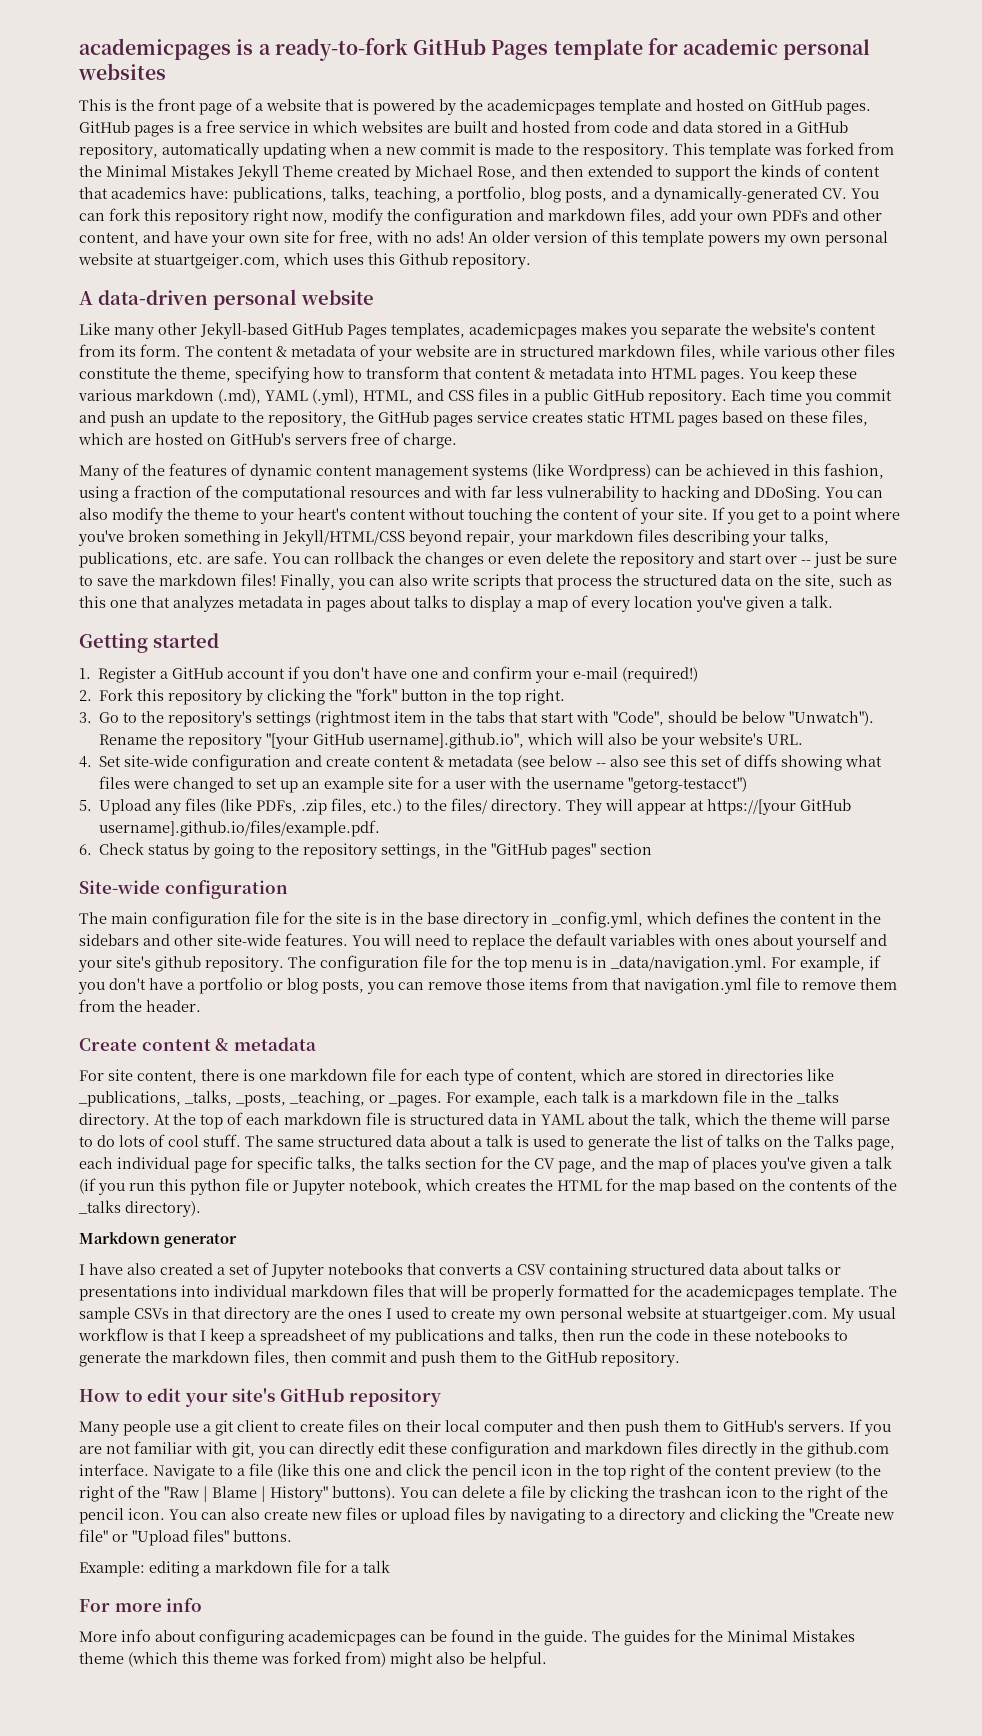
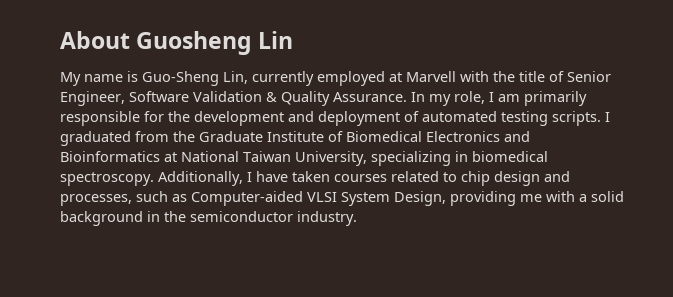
[79,38,871,61] [78,63,166,80] [79,98,871,115] [79,120,848,137] [79,142,894,159] [79,164,880,181] [79,186,879,203] [79,208,882,225] [79,230,888,247] [78,253,531,269] [79,289,374,310] [79,322,876,339] [79,344,895,361] [79,366,857,383] [78,388,892,405] [79,410,868,427] [78,432,457,449] [79,463,884,480] [79,485,883,502] [79,507,900,524] [78,529,829,546] [79,551,897,568] [79,573,892,590] [79,595,833,612] [79,633,219,653] [79,666,699,683] [79,688,566,705] [79,711,875,727] [99,733,804,749] [79,754,883,771] [99,776,748,793] [79,798,852,815] [99,820,381,837] [79,842,653,859] [79,880,288,899] [79,911,881,928] [79,933,887,950] [78,955,881,972] [78,977,897,994] [79,999,201,1012] [79,1037,316,1051] [79,1068,834,1085] [78,1090,839,1107] [79,1112,890,1129] [79,1134,895,1151] [79,1156,892,1173] [79,1178,897,1195] [78,1200,201,1217] [79,1232,237,1248] [79,1262,841,1279] [79,1284,897,1301] [79,1307,896,1323] [78,1328,848,1345] [79,1350,680,1367] [79,1388,441,1407] [79,1419,891,1436] [79,1441,889,1458] [79,1463,881,1480] [79,1485,888,1502] [79,1507,895,1524] [79,1529,292,1546] [79,1560,390,1577] [79,1598,203,1612] [79,1629,855,1646] [79,1651,547,1668] academicpages is a ready-to-fork GitHub Pages template for academic personal websites // This is the front page of a website that is powered by the academicpages template and hosted on GitHub pages. GitHub pages is a free service in which websites are built and hosted from code and data stored in a GitHub repository, automatically updating when a new commit is made to the respository. This template was forked from the Minimal Mistakes Jekyll Theme created by Michael Rose, and then extended to support the kinds of content that academics have: publications, talks, teaching, a portfolio, blog posts, and a dynamically-generated CV. You can fork this repository right now, modify the configuration and markdown files, add your own PDFs and other content, and have your own site for free, with no ads! An older version of this template powers my own personal website at stuartgeiger.com, which uses this Github repository. // A data-driven personal website // Like many other Jekyll-based GitHub Pages templates, academicpages makes you separate the website's content from its form. The content & metadata of your website are in structured markdown files, while various other files constitute the theme, specifying how to transform that content & metadata into HTML pages. You keep these various markdown (.md), YAML (.yml), HTML, and CSS files in a public GitHub repository. Each time you commit and push an update to the repository, the GitHub pages service creates static HTML pages based on these files, which are hosted on GitHub's servers free of charge. // Many of the features of dynamic content management systems (like Wordpress) can be achieved in this fashion, using a fraction of the computational resources and with far less vulnerability to hacking and DDoSing. You can also modify the theme to your heart's content without touching the content of your site. If you get to a point where you've broken something in Jekyll/HTML/CSS beyond repair, your markdown files describing your talks, publications, etc. are safe. You can rollback the changes or even delete the repository and start over -- just be sure to save the markdown files! Finally, you can also write scripts that process the structured data on the site, such as this one that analyzes metadata in pages about talks to display a map of every location you've given a talk. // Getting started // 1. Register a GitHub account if you don't have one and confirm your e-mail (required!) // 2. Fork this repository by clicking the "fork" button in the top right. // 3. Go to the repository's settings (rightmost item in the tabs that start with "Code", should be below "Unwatch"). Rename the repository "[your GitHub username].github.io", which will also be your website's URL. // 4. Set site-wide configuration and create content & metadata (see below -- also see this set of diffs showing what files were changed to set up an example site for a user with the username "getorg-testacct") // 5. Upload any files (like PDFs, .zip files, etc.) to the files/ directory. They will appear at https://[your GitHub username].github.io/files/example.pdf. // 6. Check status by going to the repository settings, in the "GitHub pages" section // Site-wide configuration // The main configuration file for the site is in the base directory in _config.yml, which defines the content in the sidebars and other site-wide features. You will need to replace the default variables with ones about yourself and your site's github repository. The configuration file for the top menu is in _data/navigation.yml. For example, if you don't have a portfolio or blog posts, you can remove those items from that navigation.yml file to remove them from the header. // Create content & metadata // For site content, there is one markdown file for each type of content, which are stored in directories like _publications, _talks, _posts, _teaching, or _pages. For example, each talk is a markdown file in the _talks directory. At the top of each markdown file is structured data in YAML about the talk, which the theme will parse to do lots of cool stuff. The same structured data about a talk is used to generate the list of talks on the Talks page, each individual page for specific talks, the talks section for the CV page, and the map of places you've given a talk (if you run this python file or Jupyter notebook, which creates the HTML for the map based on the contents of the _talks directory). // Markdown generator // I have also created a set of Jupyter notebooks that converts a CSV containing structured data about talks or presentations into individual markdown files that will be properly formatted for the academicpages template. The sample CSVs in that directory are the ones I used to create my own personal website at stuartgeiger.com. My usual workflow is that I keep a spreadsheet of my publications and talks, then run the code in these notebooks to generate the markdown files, then commit and push them to the GitHub repository. // How to edit your site's GitHub repository // Many people use a git client to create files on their local computer and then push them to GitHub's servers. If you are not familiar with git, you can directly edit these configuration and markdown files directly in the github.com interface. Navigate to a file (like this one and click the pencil icon in the top right of the content preview (to the right of the "Raw | Blame | History" buttons). You can delete a file by clicking the trashcan icon to the right of the pencil icon. You can also create new files or upload files by navigating to a directory and clicking the "Create new file" or "Upload files" buttons. // Example: editing a markdown file for a talk // For more info // More info about configuring academicpages can be found in the guide. The guides for the Minimal Mistakes theme (which this theme was forked from) might also be helpful. -> [60,31,294,55] [60,71,611,86] [60,91,587,106] [60,111,610,126] [60,131,530,146] [60,151,548,166] [60,171,570,186] [60,191,624,206] [60,211,357,226] About Guosheng Lin // My name is Guo-Sheng Lin, currently employed at Marvell with the title of Senior Engineer, Software Validation & Quality Assurance. In my role, I am primarily responsible for the development and deployment of automated testing scripts. I graduated from the Graduate Institute of Biomedical Electronics and Bioinformatics at National Taiwan University, specializing in biomedical spectroscopy. Additionally, I have taken courses related to chip design and processes, such as Computer-aided VLSI System Design, providing me with a solid background in the semiconductor industry.

